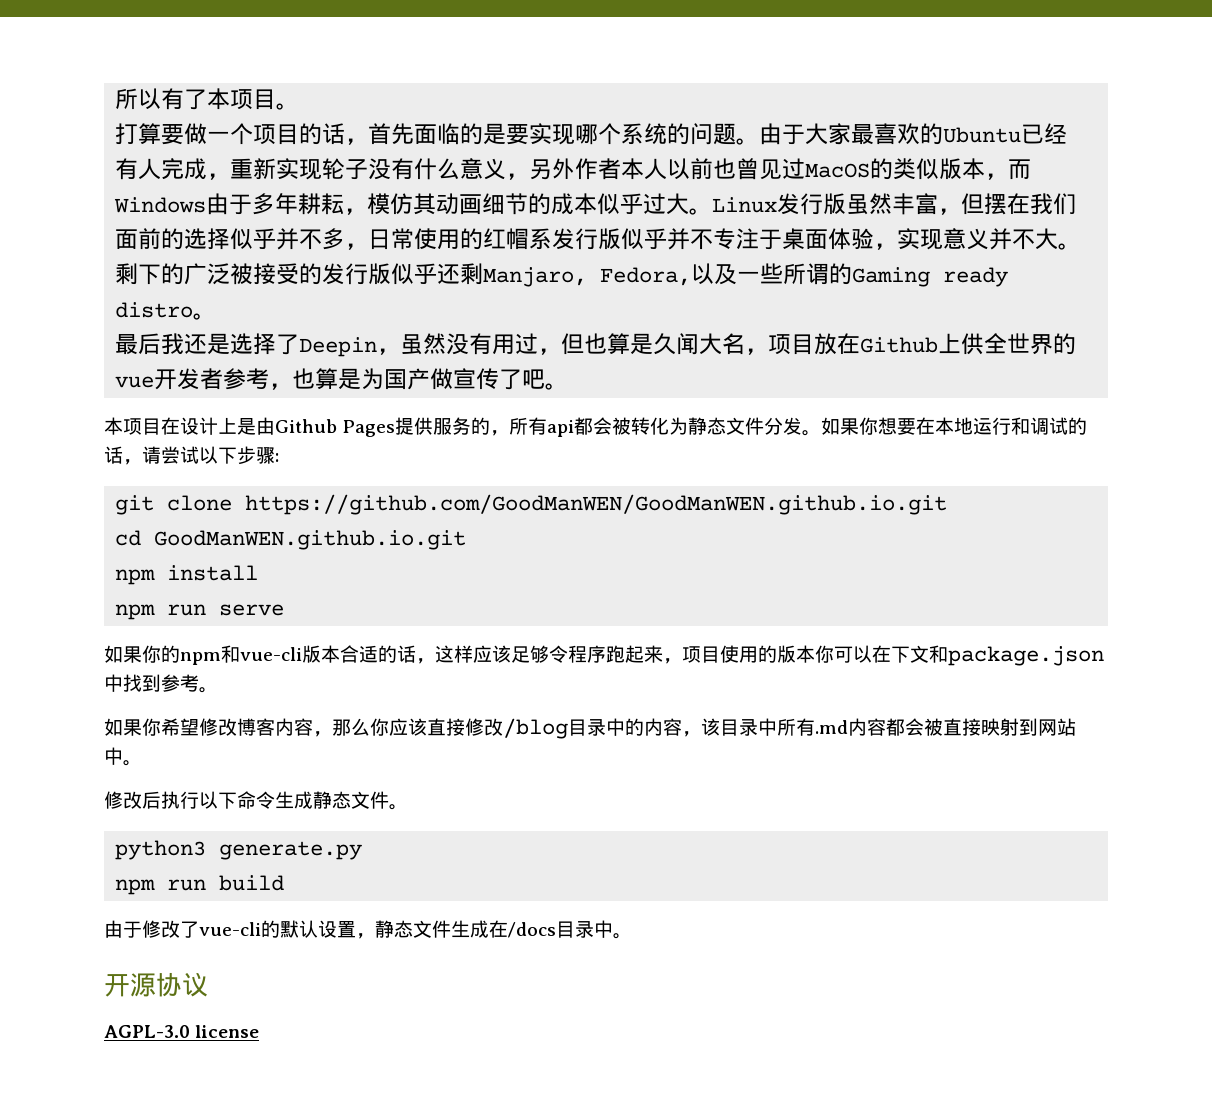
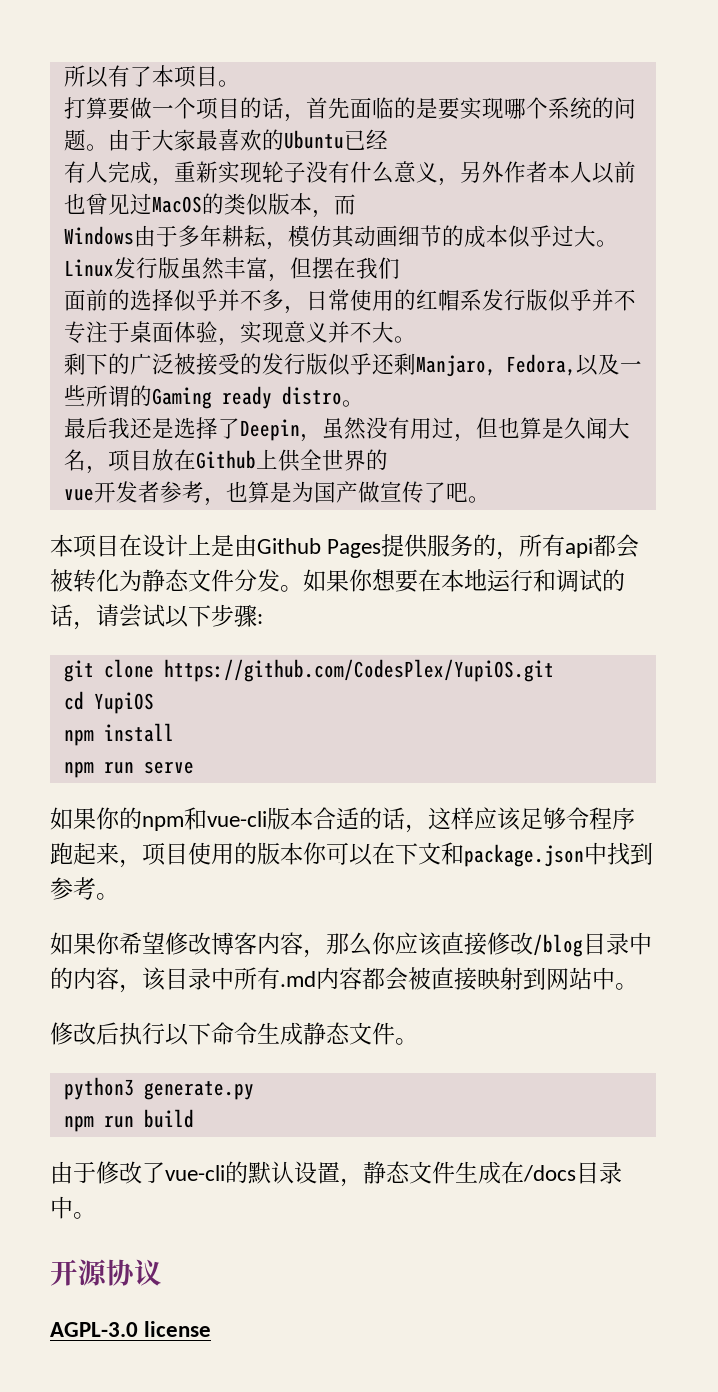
[245,494,948,515] https://github.com/GoodManWEN/GoodManWEN.github.io.git -> [163,659,554,682] https://github.com/CodesPlex/YupiOS.git
[154,530,467,550] GoodManWEN.github.io.git -> [93,692,154,714] YupiOS

